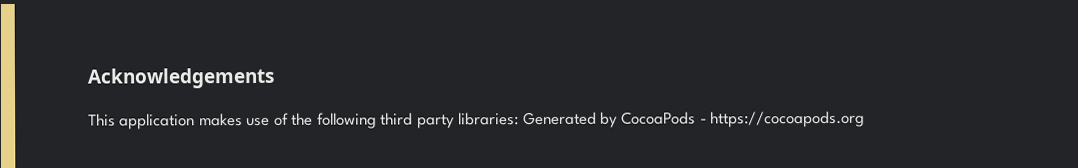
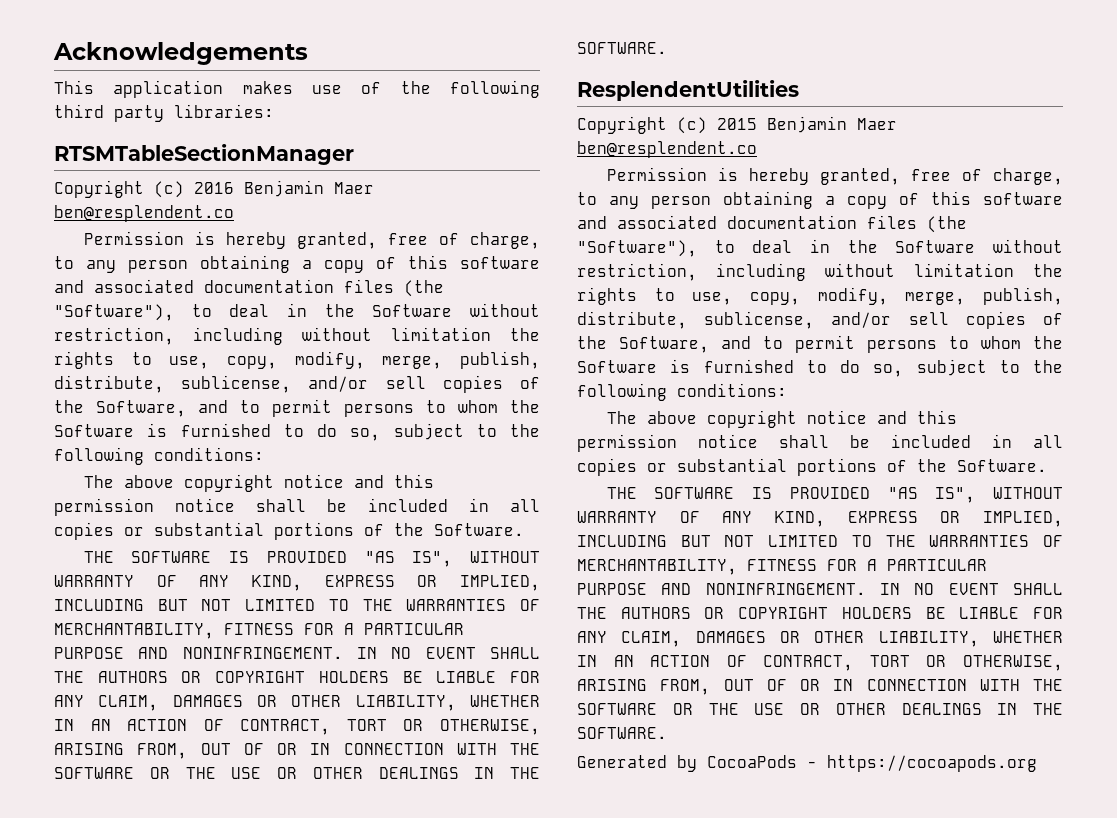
(520, 119) none -> [54,144,354,165] [54,180,374,198] [54,205,234,222] [83,231,540,249] [54,255,540,273] [54,279,444,297] [54,303,540,321] [54,327,540,345] [54,351,540,369] [54,375,540,393] [54,399,540,417] [54,423,540,441] [54,447,264,465] [83,474,434,492] [54,498,540,516] [54,522,524,540] [83,551,540,567] [54,575,540,591] [54,599,540,611] [54,623,464,639] [54,647,540,659] [54,671,540,683] [54,695,540,711] [54,719,540,735] [54,743,540,759] [54,767,540,779] [577,42,667,54] [577,80,799,101] [577,116,897,134] [577,141,757,158] [606,167,1063,185] [577,191,1063,209] [577,215,967,233] [577,239,1063,257] [577,263,1063,281] [577,287,1063,305] [577,311,1063,329] [577,335,1063,353] [577,359,1063,377] [577,383,787,401] [606,410,957,428] [577,434,1063,452] [577,458,1047,476] [606,487,1063,503] [577,511,1063,527] [577,535,1063,547] [577,559,987,575] [577,583,1063,595] [577,607,1063,619] [577,631,1063,647] [577,655,1063,671] [577,679,1063,695] [577,703,1063,715] [577,727,667,739] // RTSMTableSectionManager // Copyright (c) 2016 Benjamin Maer ben@resplendent.co // Permission is hereby granted, free of charge, to any person obtaining a copy of this software and associated documentation files (the "Software"), to deal in the Software without restriction, including without limitation the rights to use, copy, modify, merge, publish, distribute, sublicense, and/or sell copies of the Software, and to permit persons to whom the Software is furnished to do so, subject to the following conditions: // The above copyright notice and this permission notice shall be included in all copies or substantial portions of the Software. // THE SOFTWARE IS PROVIDED "AS IS", WITHOUT WARRANTY OF ANY KIND, EXPRESS OR IMPLIED, INCLUDING BUT NOT LIMITED TO THE WARRANTIES OF MERCHANTABILITY, FITNESS FOR A PARTICULAR PURPOSE AND NONINFRINGEMENT. IN NO EVENT SHALL THE AUTHORS OR COPYRIGHT HOLDERS BE LIABLE FOR ANY CLAIM, DAMAGES OR OTHER LIABILITY, WHETHER IN AN ACTION OF CONTRACT, TORT OR OTHERWISE, ARISING FROM, OUT OF OR IN CONNECTION WITH THE SOFTWARE OR THE USE OR OTHER DEALINGS IN THE SOFTWARE. // ResplendentUtilities // Copyright (c) 2015 Benjamin Maer ben@resplendent.co // Permission is hereby granted, free of charge, to any person obtaining a copy of this software and associated documentation files (the "Software"), to deal in the Software without restriction, including without limitation the rights to use, copy, modify, merge, publish, distribute, sublicense, and/or sell copies of the Software, and to permit persons to whom the Software is furnished to do so, subject to the following conditions: // The above copyright notice and this permission notice shall be included in all copies or substantial portions of the Software. // THE SOFTWARE IS PROVIDED "AS IS", WITHOUT WARRANTY OF ANY KIND, EXPRESS OR IMPLIED, INCLUDING BUT NOT LIMITED TO THE WARRANTIES OF MERCHANTABILITY, FITNESS FOR A PARTICULAR PURPOSE AND NONINFRINGEMENT. IN NO EVENT SHALL THE AUTHORS OR COPYRIGHT HOLDERS BE LIABLE FOR ANY CLAIM, DAMAGES OR OTHER LIABILITY, WHETHER IN AN ACTION OF CONTRACT, TORT OR OTHERWISE, ARISING FROM, OUT OF OR IN CONNECTION WITH THE SOFTWARE OR THE USE OR OTHER DEALINGS IN THE SOFTWARE. //

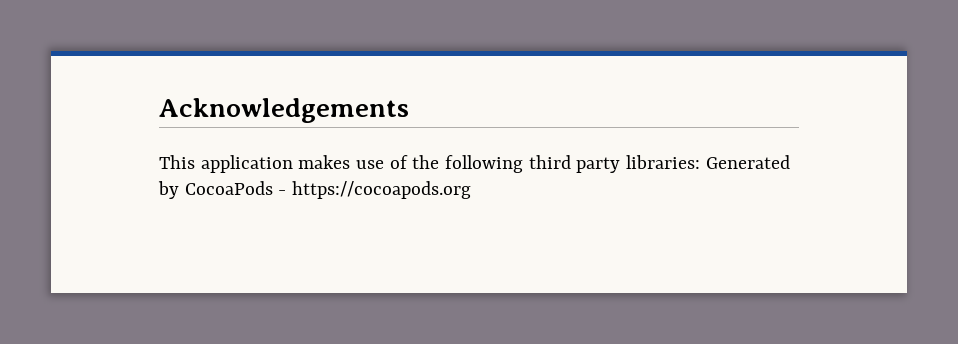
[54,144,354,165] [54,180,374,198] [54,205,234,222] [83,231,540,249] [54,255,540,273] [54,279,444,297] [54,303,540,321] [54,327,540,345] [54,351,540,369] [54,375,540,393] [54,399,540,417] [54,423,540,441] [54,447,264,465] [83,474,434,492] [54,498,540,516] [54,522,524,540] [83,551,540,567] [54,575,540,591] [54,599,540,611] [54,623,464,639] [54,647,540,659] [54,671,540,683] [54,695,540,711] [54,719,540,735] [54,743,540,759] [54,767,540,779] [577,42,667,54] [577,80,799,101] [577,116,897,134] [577,141,757,158] [606,167,1063,185] [577,191,1063,209] [577,215,967,233] [577,239,1063,257] [577,263,1063,281] [577,287,1063,305] [577,311,1063,329] [577,335,1063,353] [577,359,1063,377] [577,383,787,401] [606,410,957,428] [577,434,1063,452] [577,458,1047,476] [606,487,1063,503] [577,511,1063,527] [577,535,1063,547] [577,559,987,575] [577,583,1063,595] [577,607,1063,619] [577,631,1063,647] [577,655,1063,671] [577,679,1063,695] [577,703,1063,715] [577,727,667,739] // RTSMTableSectionManager // Copyright (c) 2016 Benjamin Maer ben@resplendent.co // Permission is hereby granted, free of charge, to any person obtaining a copy of this software and associated documentation files (the "Software"), to deal in the Software without restriction, including without limitation the rights to use, copy, modify, merge, publish, distribute, sublicense, and/or sell copies of the Software, and to permit persons to whom the Software is furnished to do so, subject to the following conditions: // The above copyright notice and this permission notice shall be included in all copies or substantial portions of the Software. // THE SOFTWARE IS PROVIDED "AS IS", WITHOUT WARRANTY OF ANY KIND, EXPRESS OR IMPLIED, INCLUDING BUT NOT LIMITED TO THE WARRANTIES OF MERCHANTABILITY, FITNESS FOR A PARTICULAR PURPOSE AND NONINFRINGEMENT. IN NO EVENT SHALL THE AUTHORS OR COPYRIGHT HOLDERS BE LIABLE FOR ANY CLAIM, DAMAGES OR OTHER LIABILITY, WHETHER IN AN ACTION OF CONTRACT, TORT OR OTHERWISE, ARISING FROM, OUT OF OR IN CONNECTION WITH THE SOFTWARE OR THE USE OR OTHER DEALINGS IN THE SOFTWARE. // ResplendentUtilities // Copyright (c) 2015 Benjamin Maer ben@resplendent.co // Permission is hereby granted, free of charge, to any person obtaining a copy of this software and associated documentation files (the "Software"), to deal in the Software without restriction, including without limitation the rights to use, copy, modify, merge, publish, distribute, sublicense, and/or sell copies of the Software, and to permit persons to whom the Software is furnished to do so, subject to the following conditions: // The above copyright notice and this permission notice shall be included in all copies or substantial portions of the Software. // THE SOFTWARE IS PROVIDED "AS IS", WITHOUT WARRANTY OF ANY KIND, EXPRESS OR IMPLIED, INCLUDING BUT NOT LIMITED TO THE WARRANTIES OF MERCHANTABILITY, FITNESS FOR A PARTICULAR PURPOSE AND NONINFRINGEMENT. IN NO EVENT SHALL THE AUTHORS OR COPYRIGHT HOLDERS BE LIABLE FOR ANY CLAIM, DAMAGES OR OTHER LIABILITY, WHETHER IN AN ACTION OF CONTRACT, TORT OR OTHERWISE, ARISING FROM, OUT OF OR IN CONNECTION WITH THE SOFTWARE OR THE USE OR OTHER DEALINGS IN THE SOFTWARE. // -> (701, 162) none

